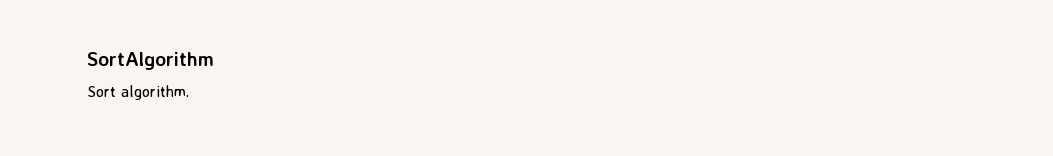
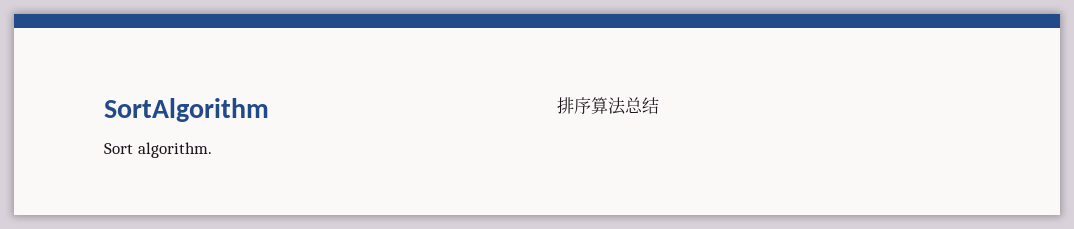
(189, 92) none -> [557,97,659,115] // 排序算法总结

